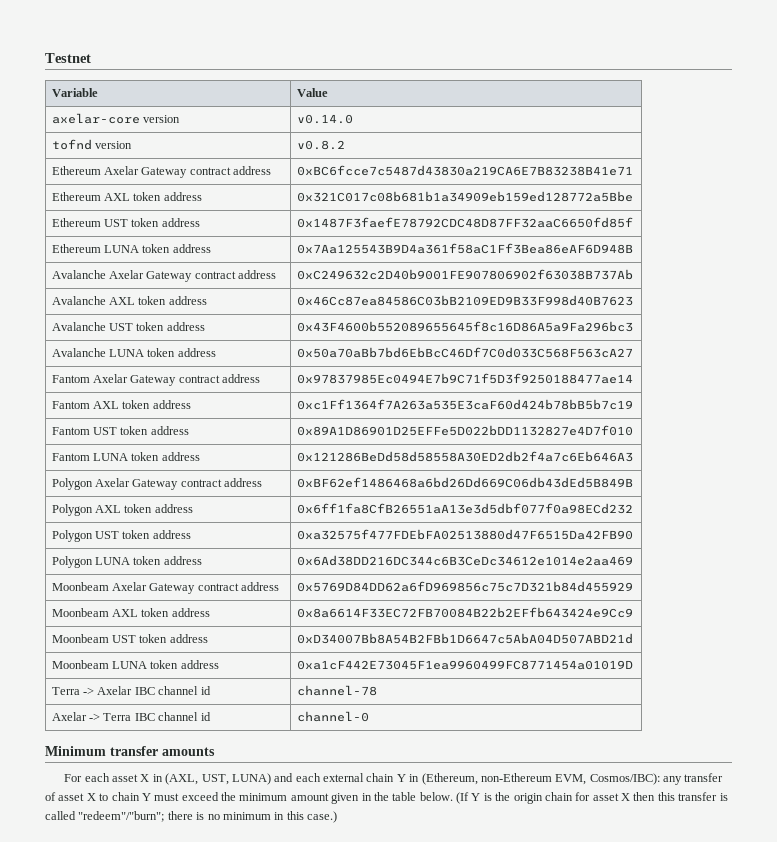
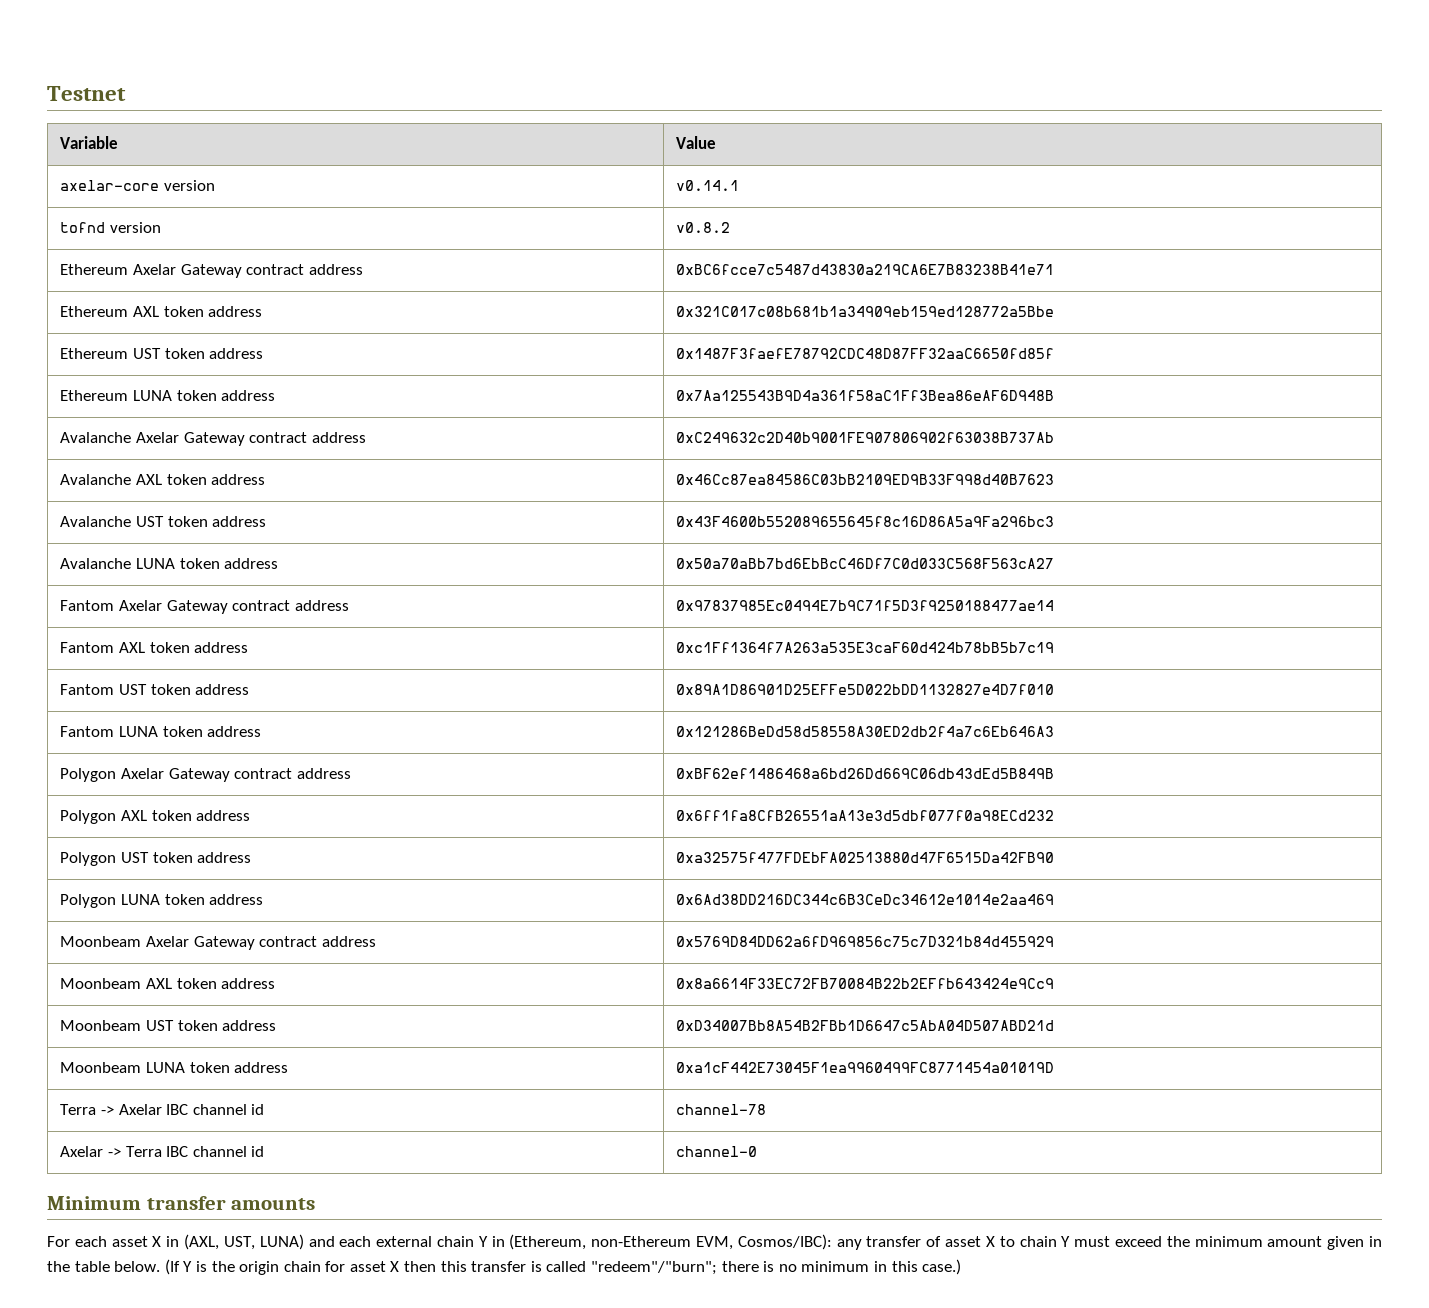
[296,114,353,124] v0.14.0 -> [676,180,740,191] v0.14.1

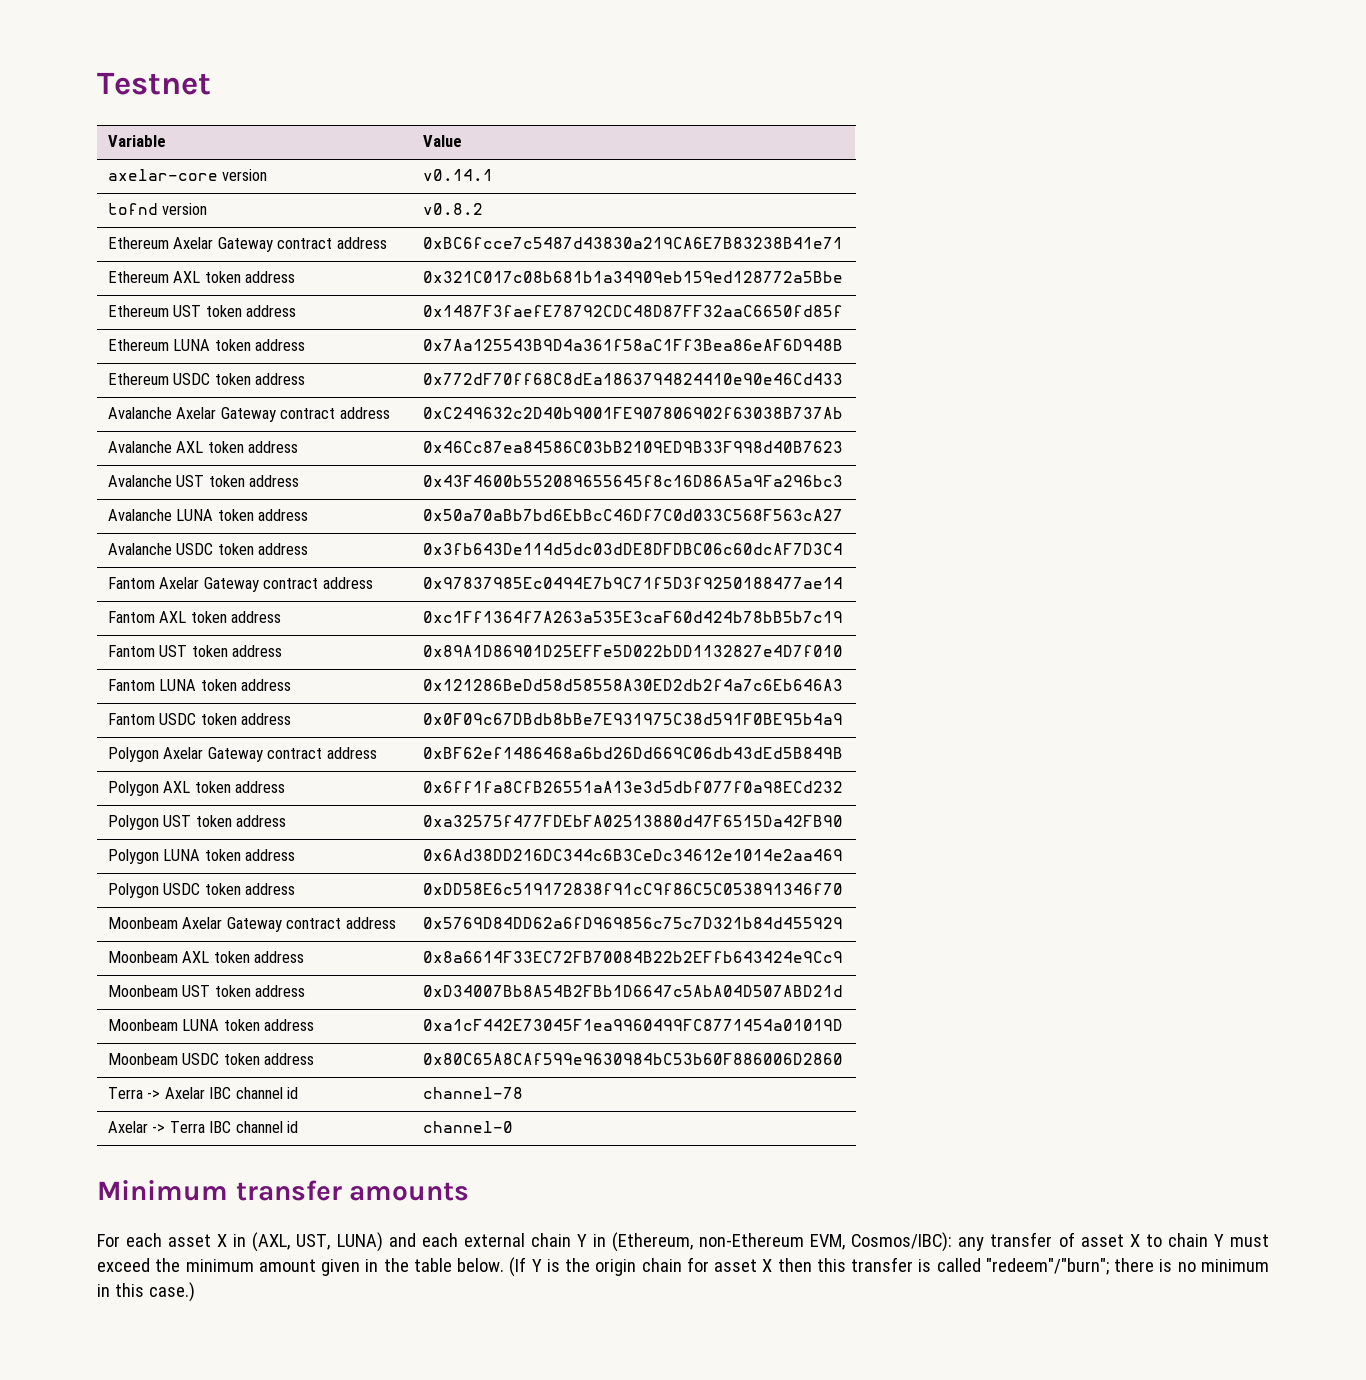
(1055, 395) none -> [107,373,306,385] [422,373,843,385] // Ethereum USDC token address | 0x772dF70ff68C8dEa1863794824410e90e46Cd433
(1055, 563) none -> [107,543,309,555] [422,543,843,555] // Avalanche USDC token address | 0x3fb643De114d5dc03dDE8DFDBC06c60dcAF7D3C4
(1055, 731) none -> [107,713,292,725] [422,713,843,725] // Fantom USDC token address | 0x0F09c67DBdb8bBe7E931975C38d591F0BE95b4a9
(1055, 899) none -> [107,883,296,898] [422,883,843,895] // Polygon USDC token address | 0xDD58E6c519172838f91cC9f86C5C053891346f70
(1055, 1067) none -> [107,1053,315,1065] [422,1053,843,1065] // Moonbeam USDC token address | 0x80C65A8CAf599e9630984bC53b60F886006D2860

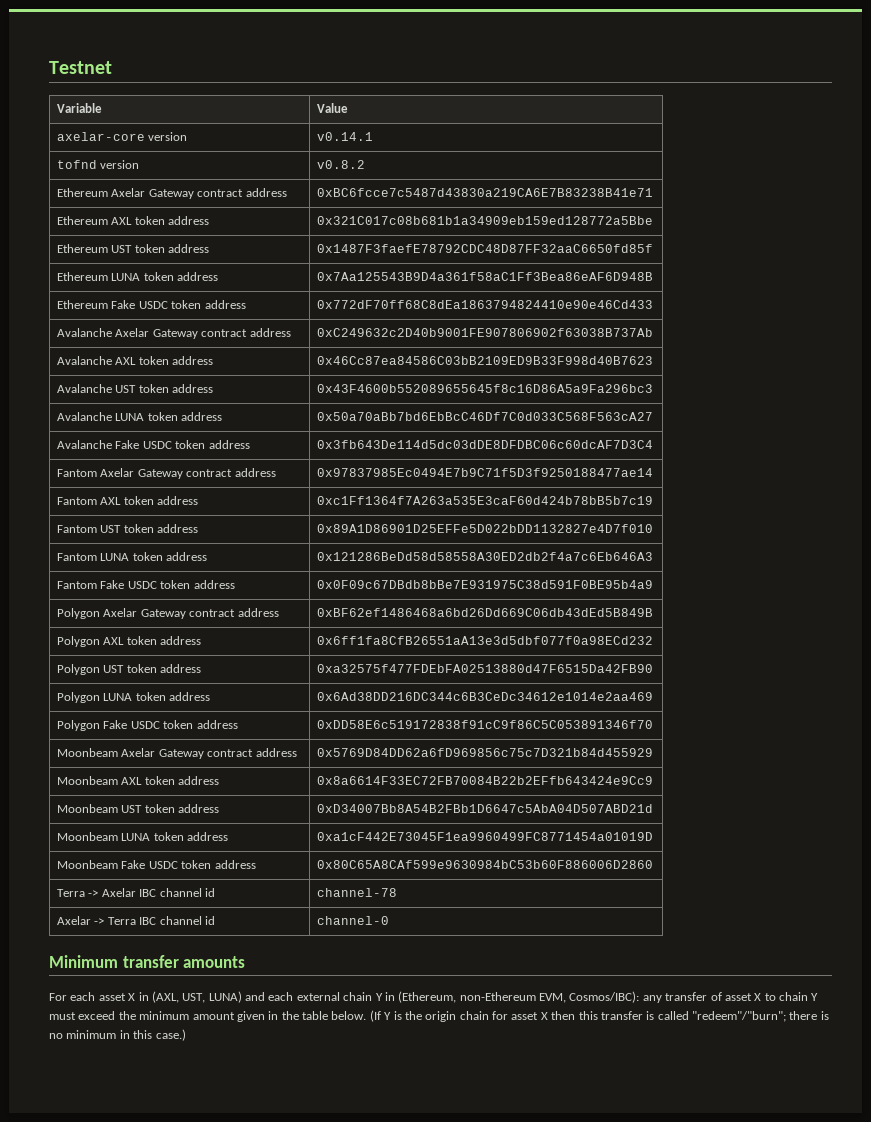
(169, 379) none -> [111,300,136,309] Fake
(172, 549) none -> [115,440,140,449] Fake
(155, 719) none -> [100,580,125,589] Fake
(159, 890) none -> [103,720,128,729] Fake
(178, 1059) none -> [121,860,146,869] Fake

